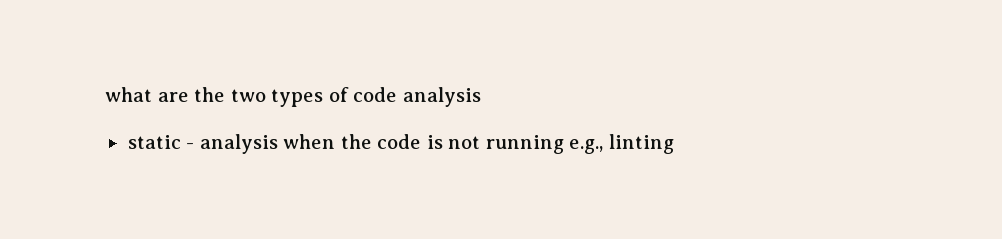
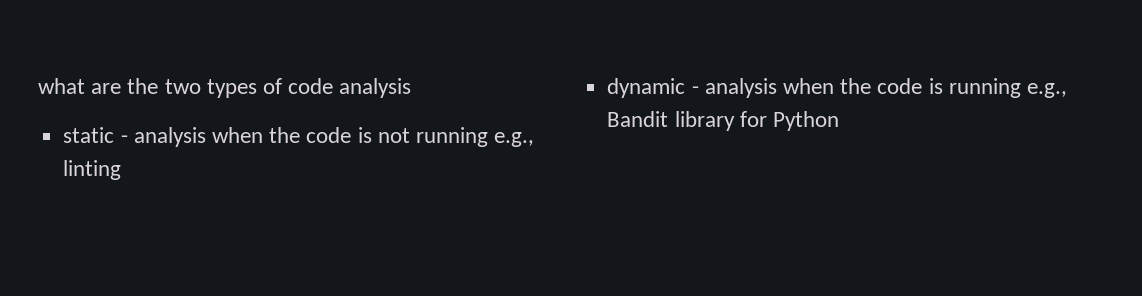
(674, 144) none -> [607,78,1067,98] [607,111,839,131] // dynamic - analysis when the code is running e.g., Bandit library for Python

